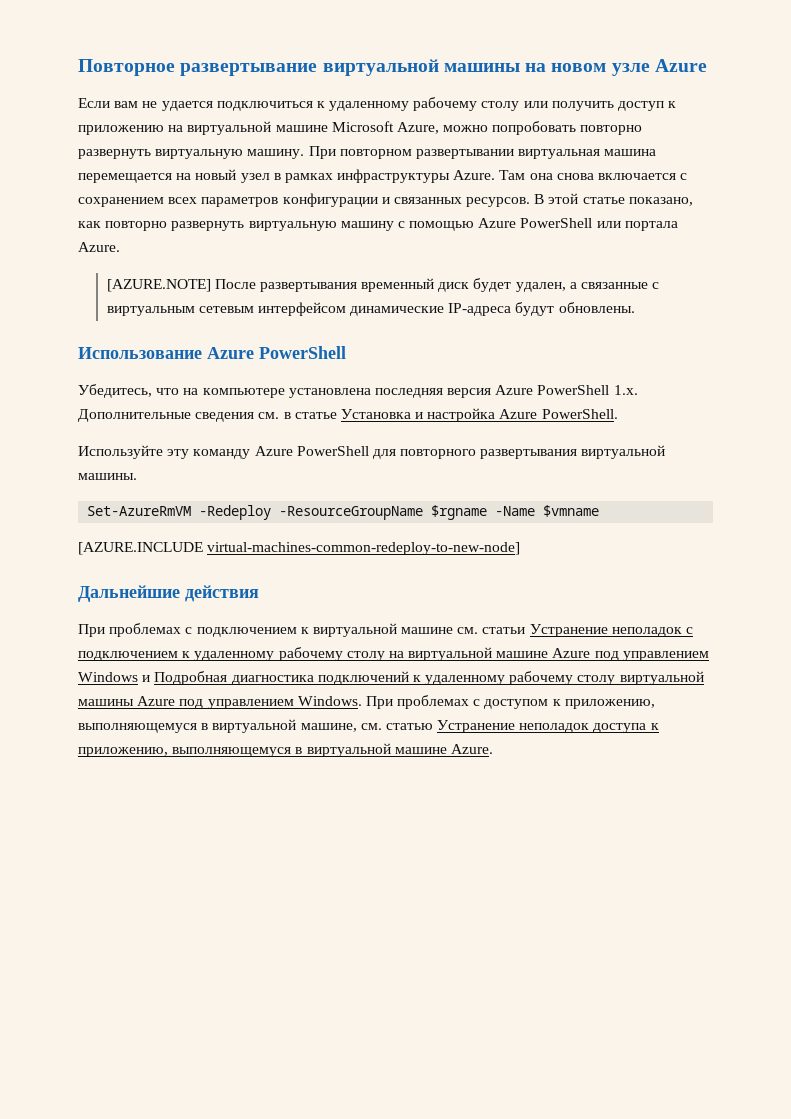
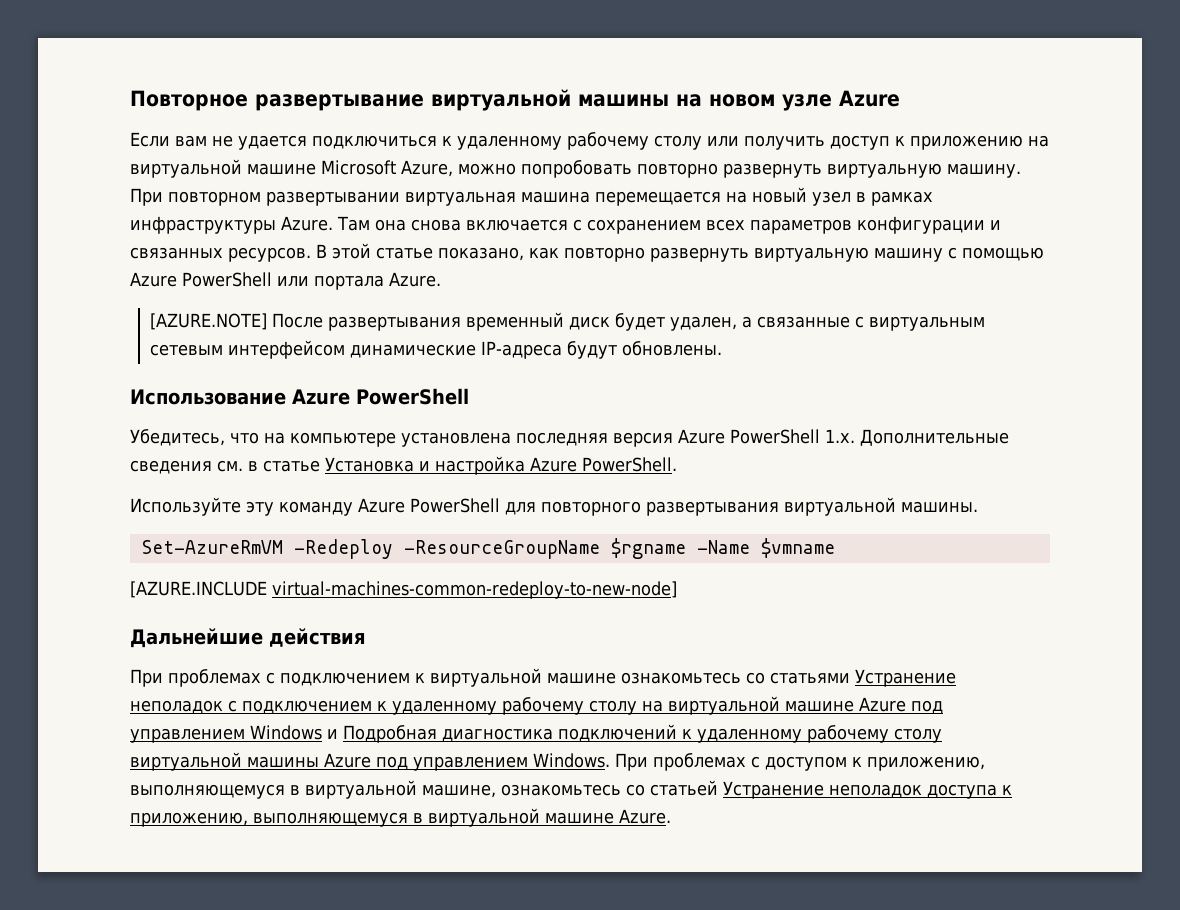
[457,627,526,634] см. статьи -> [621,672,850,684] ознакомьтесь со статьями
[360,723,433,730] см. статью -> [501,780,718,796] ознакомьтесь со статьей

